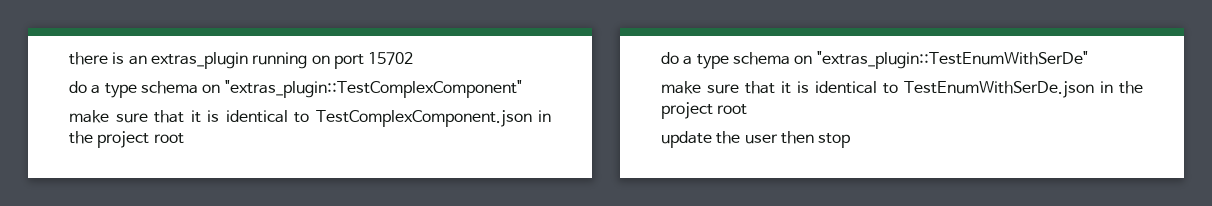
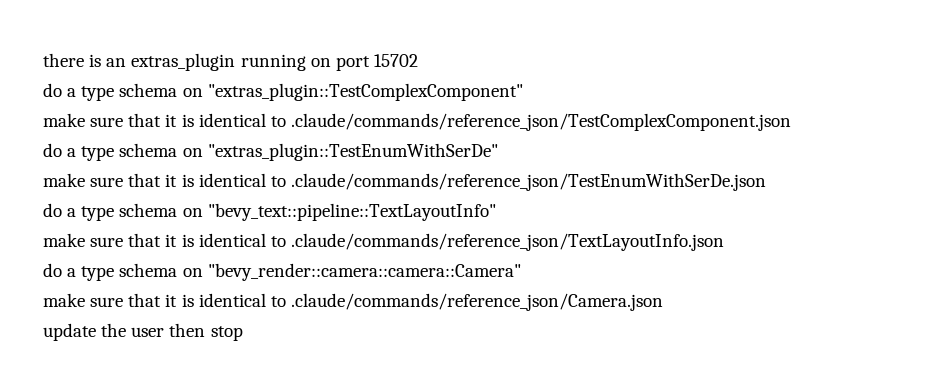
[315,110,551,127] [69,131,184,148] TestComplexComponent.json in the project root -> [290,113,791,131] .claude/commands/reference_json/TestComplexComponent.json
[904,81,1143,98] [661,102,748,119] TestEnumWithSerDe.json in the project root -> [290,173,766,191] [43,203,496,221] [43,233,724,251] [43,263,521,281] [43,293,663,311] .claude/commands/reference_json/TestEnumWithSerDe.json // do a type schema on "bevy_text::pipeline::TextLayoutInfo" // make sure that it is identical to .claude/commands/reference_json/TextLayoutInfo.json // do a type schema on "bevy_render::camera::camera::Camera" // make sure that it is identical to .claude/commands/reference_json/Camera.json

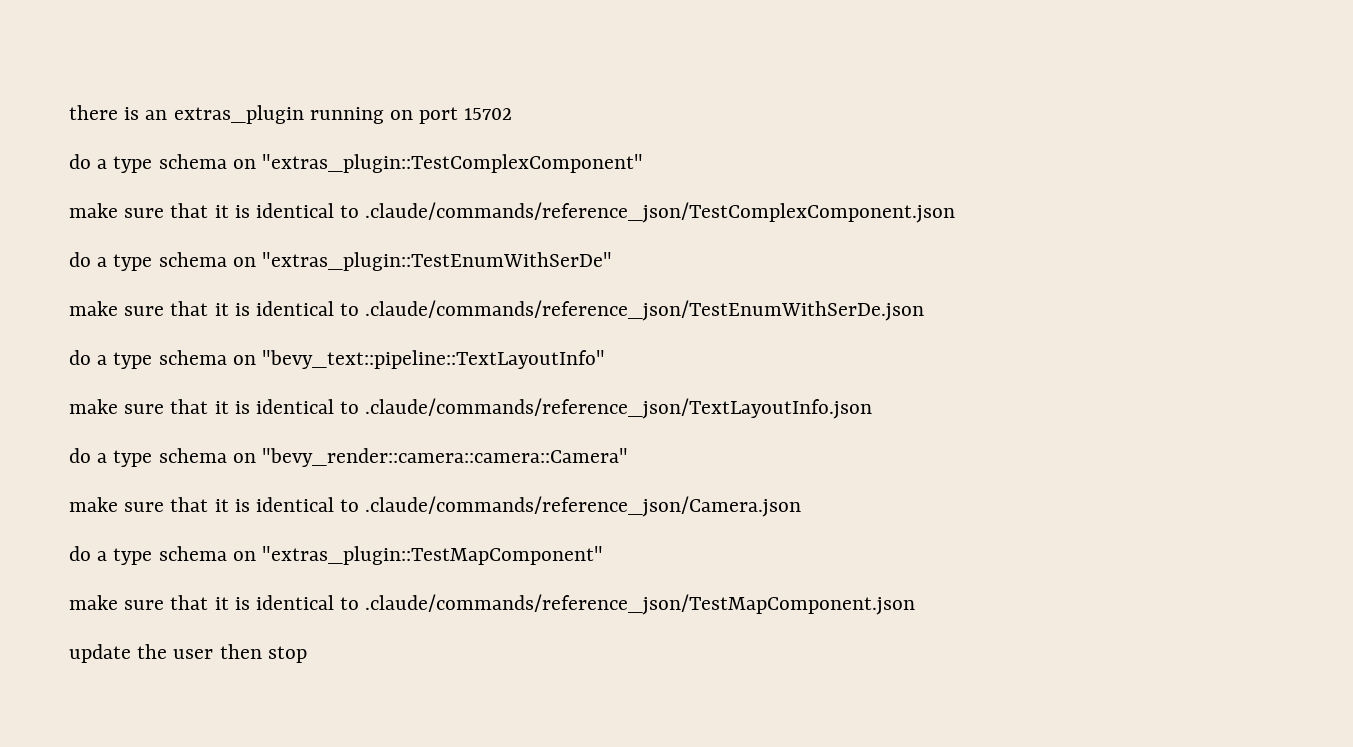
(663, 302) none -> [69,546,604,565] [69,594,916,615] // do a type schema on "extras_plugin::TestMapComponent" // make sure that it is identical to .claude/commands/reference_json/TestMapComponent.json

